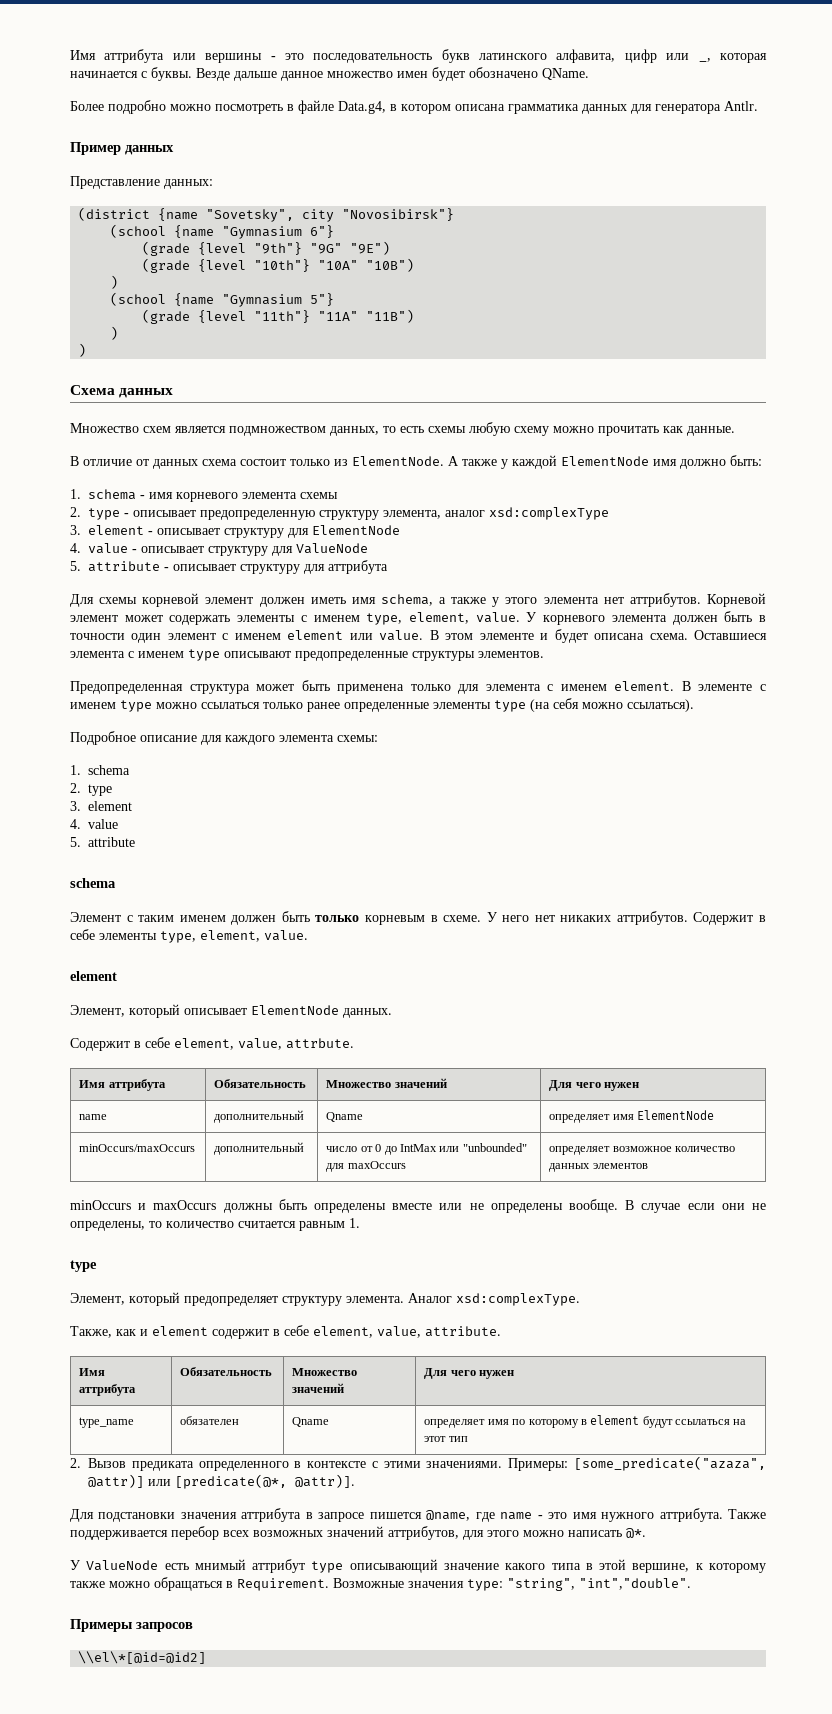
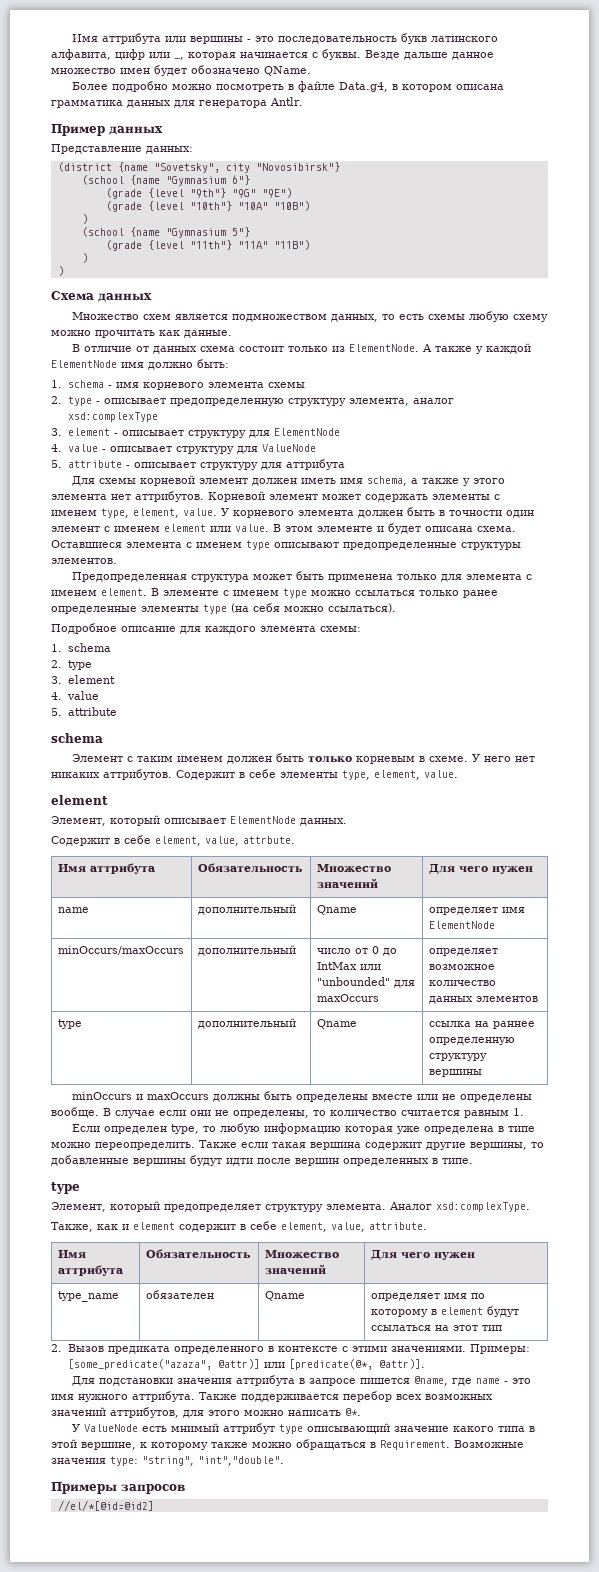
(648, 1166) none -> [57,1019,82,1029] [197,1018,296,1029] [316,1019,357,1029] [428,1021,535,1029] [428,1037,515,1045] [428,1053,487,1061] [428,1069,482,1077] // type | дополнительный | Qname | ссылка на раннее определенную структуру вершины
(360, 1223) none -> [71,1123,535,1134] [51,1140,544,1150] [51,1155,473,1166] // Если определен type, то любую информацию которая уже определена в типе можно переопределить. Также если такая вершина содержит другие вершины, то добавленные вершины будут идти после вершин определенных в типе.
[78,1651,207,1664] \\el\*[@id=@id2] -> [57,1500,154,1511] //el/*[@id=@id2]

